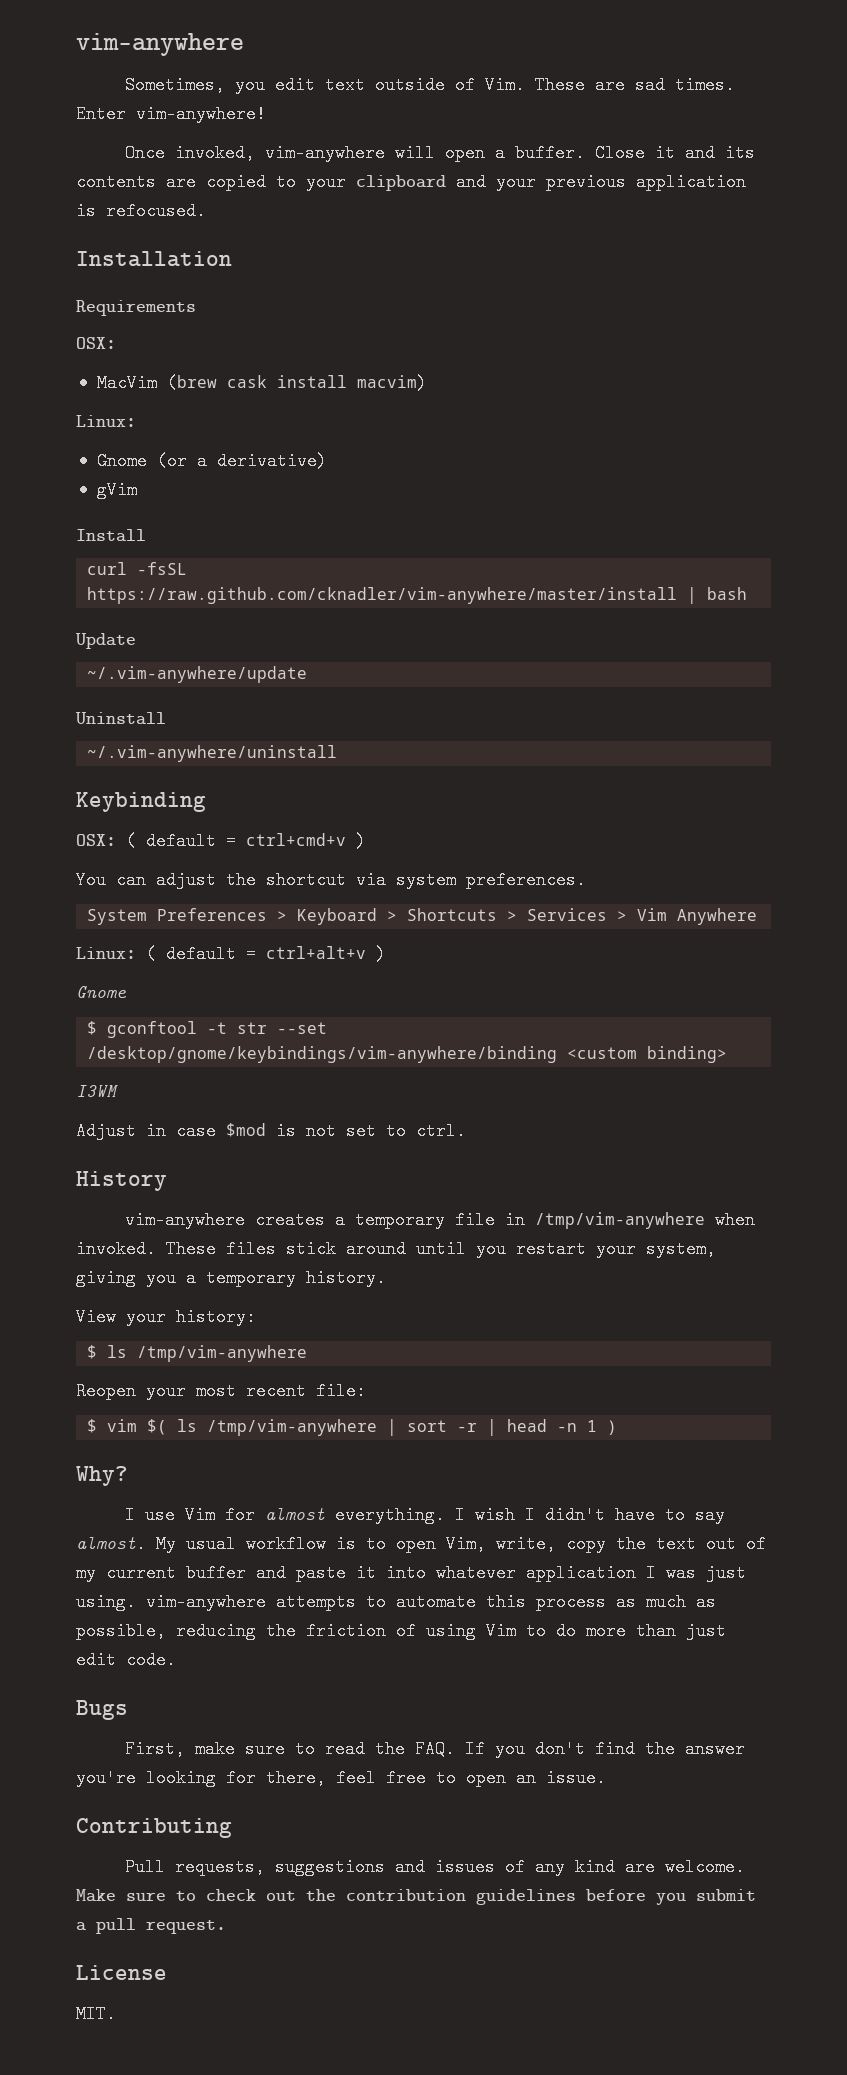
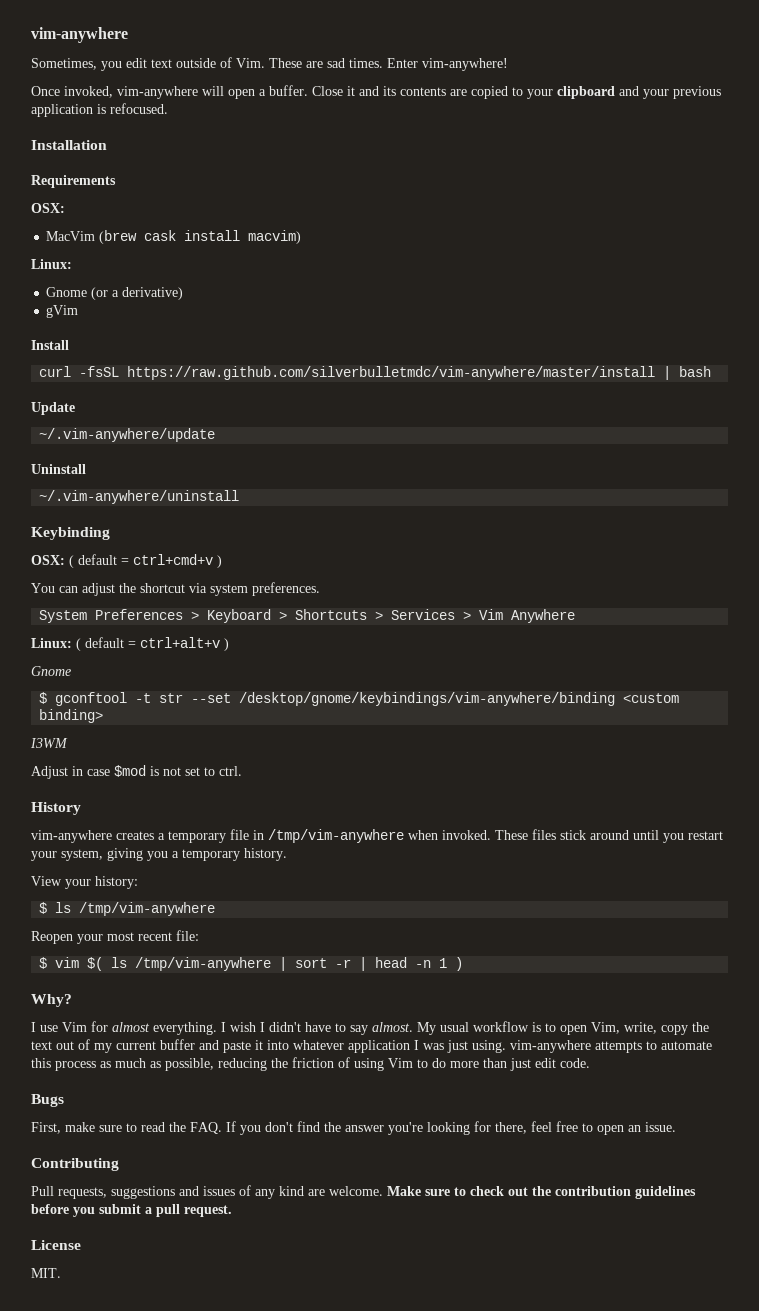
[87,587,678,604] https://raw.github.com/cknadler/vim-anywhere/master/install -> [127,366,656,380] https://raw.github.com/silverbulletmdc/vim-anywhere/master/install

